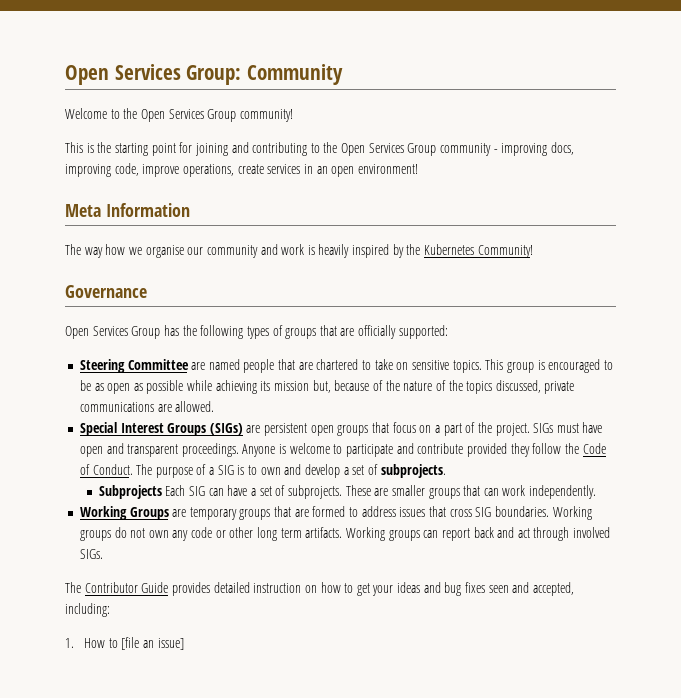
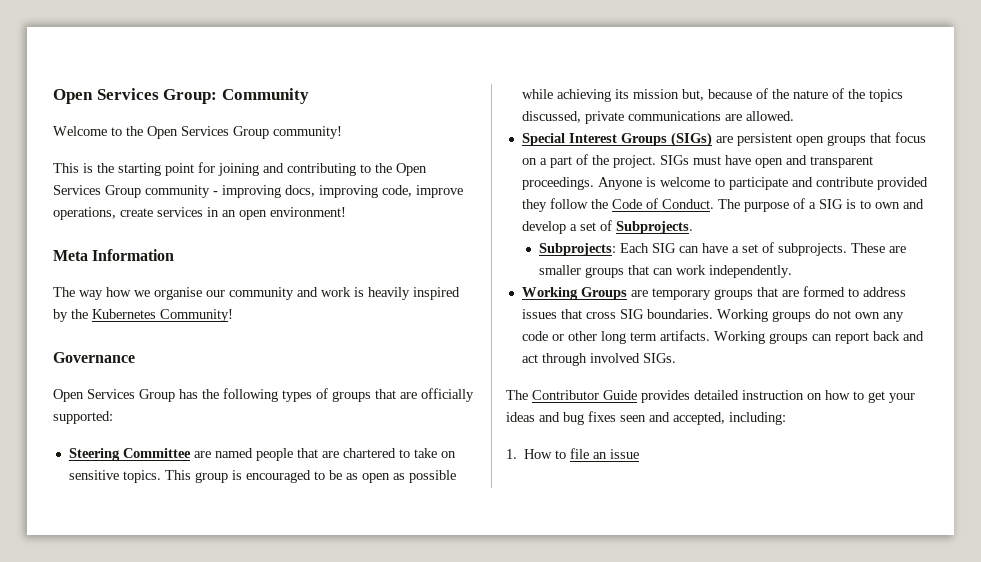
[380,464,446,478] [98,485,162,499] subprojects. // Subprojects -> [615,221,693,234] [538,243,616,256] Subprojects. // Subprojects:
[121,637,184,650] [file an issue] -> [570,448,640,459] file an issue

